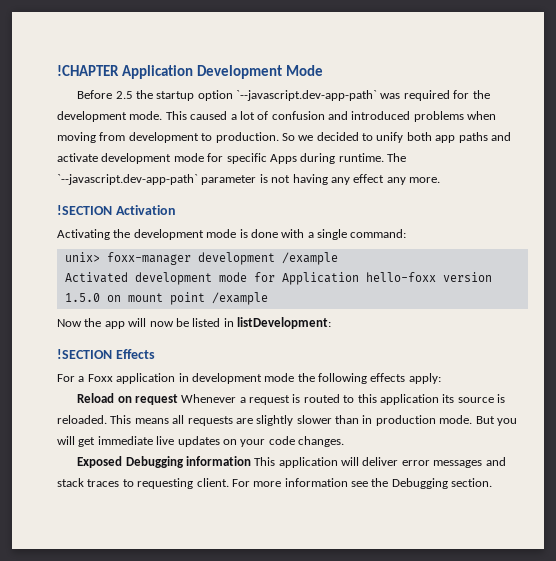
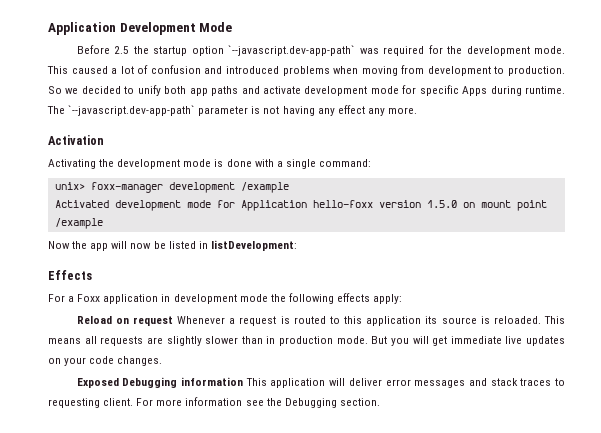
[57,65,119,76] !CHAPTER -> (48, 28) none
[57,205,112,215] !SECTION -> (417, 110) none
[57,349,112,359] !SECTION -> (297, 245) none

